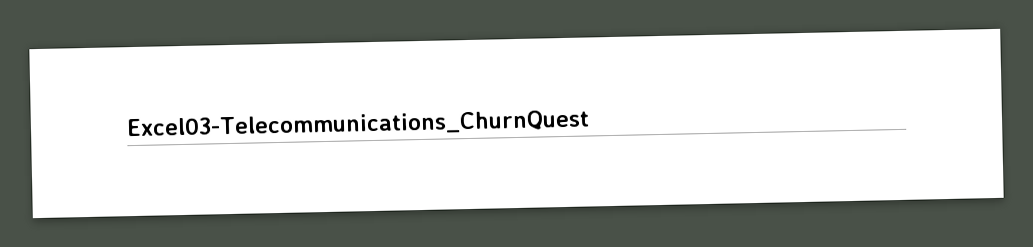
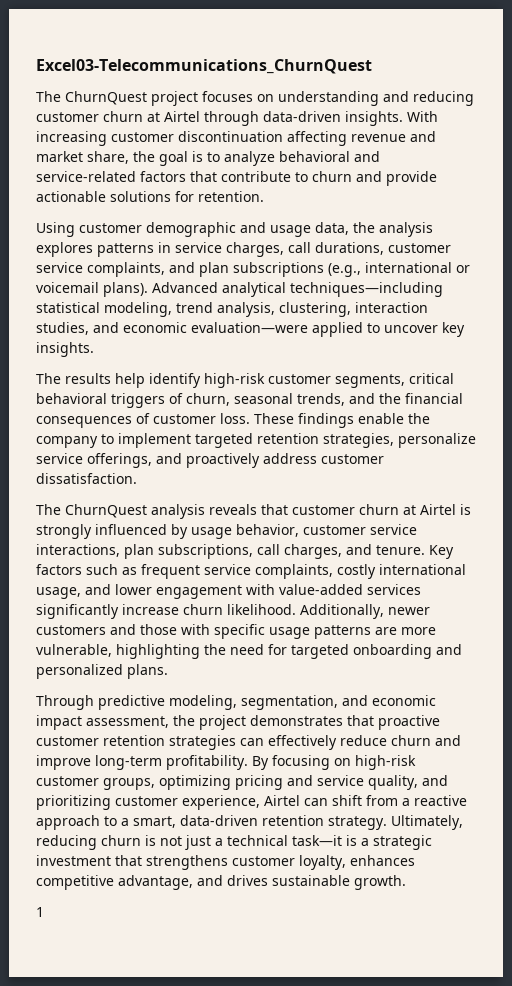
(590, 124) none -> [36,91,474,106] [36,111,438,126] [36,131,436,146] [36,151,380,166] [36,171,437,186] [36,191,264,202] [36,222,433,237] [36,242,451,257] [36,262,470,277] [36,282,443,297] [36,302,428,317] [36,322,465,337] [36,342,94,357] [36,373,454,388] [36,393,463,408] [36,413,430,428] [36,433,476,448] [36,453,384,468] [36,473,137,484] [36,504,471,519] [36,524,417,539] [36,544,454,559] [36,564,466,579] [36,584,421,599] [36,604,430,619] [36,624,436,639] [36,644,462,659] [36,664,168,679] [36,695,436,710] [36,715,440,730] [36,735,461,750] [36,755,416,770] [36,775,448,790] [36,795,467,810] [36,815,463,830] [36,835,432,850] [36,855,415,870] [36,875,406,890] [36,907,44,917] // The ChurnQuest project focuses on understanding and reducing customer churn at Airtel through data-driven insights. With increasing customer discontinuation affecting revenue and market share, the goal is to analyze behavioral and service-related factors that contribute to churn and provide actionable solutions for retention. // Using customer demographic and usage data, the analysis explores patterns in service charges, call durations, customer service complaints, and plan subscriptions (e.g., international or voicemail plans). Advanced analytical techniques—including statistical modeling, trend analysis, clustering, interaction studies, and economic evaluation—were applied to uncover key insights. // The results help identify high-risk customer segments, critical behavioral triggers of churn, seasonal trends, and the financial consequences of customer loss. These findings enable the company to implement targeted retention strategies, personalize service offerings, and proactively address customer dissatisfaction. // The ChurnQuest analysis reveals that customer churn at Airtel is strongly influenced by usage behavior, customer service interactions, plan subscriptions, call charges, and tenure. Key factors such as frequent service complaints, costly international usage, and lower engagement with value-added services significantly increase churn likelihood. Additionally, newer customers and those with specific usage patterns are more vulnerable, highlighting the need for targeted onboarding and personalized plans. // Through predictive modeling, segmentation, and economic impact assessment, the project demonstrates that proactive customer retention strategies can effectively reduce churn and improve long-term profitability. By focusing on high-risk customer groups, optimizing pricing and service quality, and prioritizing customer experience, Airtel can shift from a reactive approach to a smart, data-driven retention strategy. Ultimately, reducing churn is not just a technical task—it is a strategic investment that strengthens customer loyalty, enhances competitive advantage, and drives sustainable growth. // 1

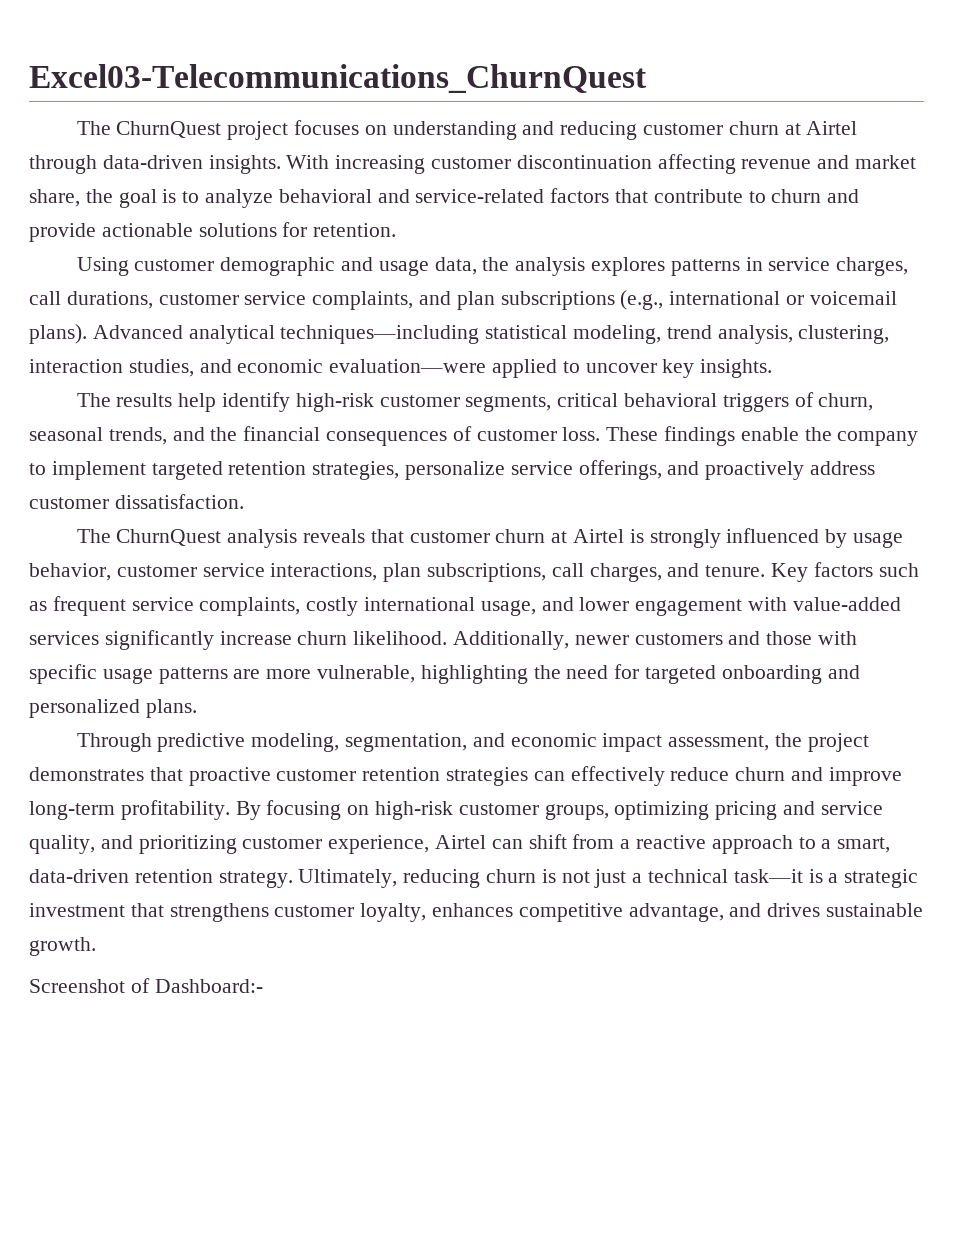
[36,907,44,917] 1 -> [29,978,263,993] Screenshot of Dashboard:-

